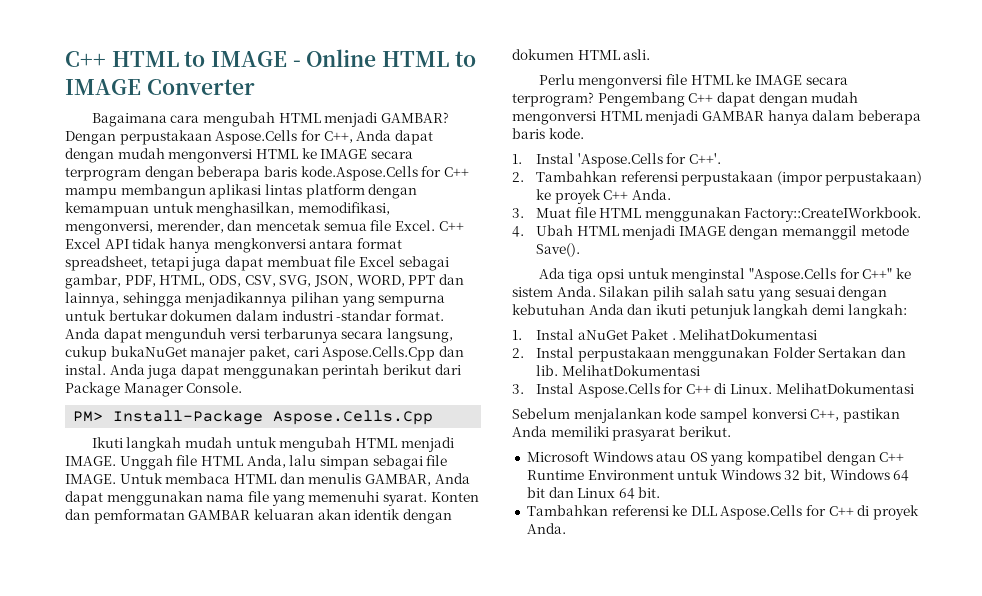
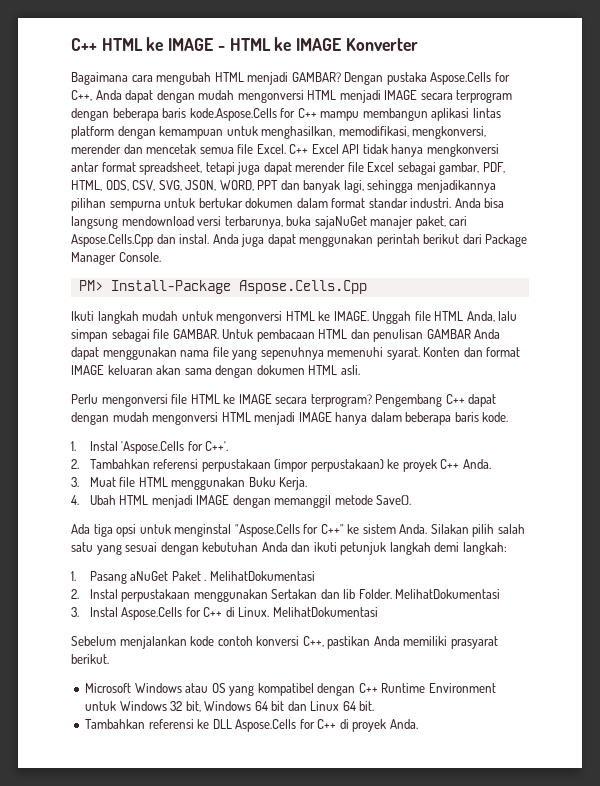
[184,51,206,67] to -> [146,37,164,51] ke
[306,49,476,67] [65,79,255,95] Online HTML to IMAGE Converter -> [229,37,418,51] HTML ke IMAGE Konverter
[119,130,212,145] perpustakaan -> [386,72,427,85] pustaka
[301,148,317,159] ke -> [339,90,381,103] menjadi
[65,220,224,235] mengonversi, merender, -> [412,126,487,139] [71,144,121,154] mengkonversi, merender
[309,239,354,249] antara -> [71,162,99,172] antar
[266,256,331,267] membuat -> [295,162,346,172] merender
[65,292,119,307] lainnya, -> [303,180,364,193] banyak lagi,
[341,295,375,307] yang -> (106, 204) none
[281,310,444,321] [65,328,453,343] [65,346,187,361] industri -standar format. Anda dapat mengunduh versi terbarunya secara langsung, cukup bukaNuGet -> [331,198,505,208] [71,216,367,229] format standar industri. Anda bisa langsung mendownload versi terbarunya, buka sajaNuGet
[279,437,454,452] mengubah HTML menjadi -> [216,311,331,324] mengonversi HTML ke
[65,473,431,486] IMAGE. Untuk membaca HTML dan menulis GAMBAR, -> [172,329,471,342] GAMBAR. Untuk pembacaan HTML dan penulisan GAMBAR
(305, 500) none -> [260,347,324,360] sepenuhnya
[93,509,251,524] pemformatan GAMBAR -> [486,347,521,357] [71,365,104,375] format IMAGE
[354,509,401,520] identik -> [184,368,212,375] sama
[701,111,764,121] GAMBAR -> [298,412,332,422] IMAGE
[744,207,922,222] Factory::CreateIWorkbook. -> [248,477,308,490] Buku Kerja.
[535,329,574,340] Instal -> [89,571,127,584] Pasang
[772,347,816,358] Folder -> (268, 595) none
[535,365,558,376] lib. -> [343,589,392,599] lib Folder.
[699,408,748,423] sampel -> [217,636,253,646] contoh

